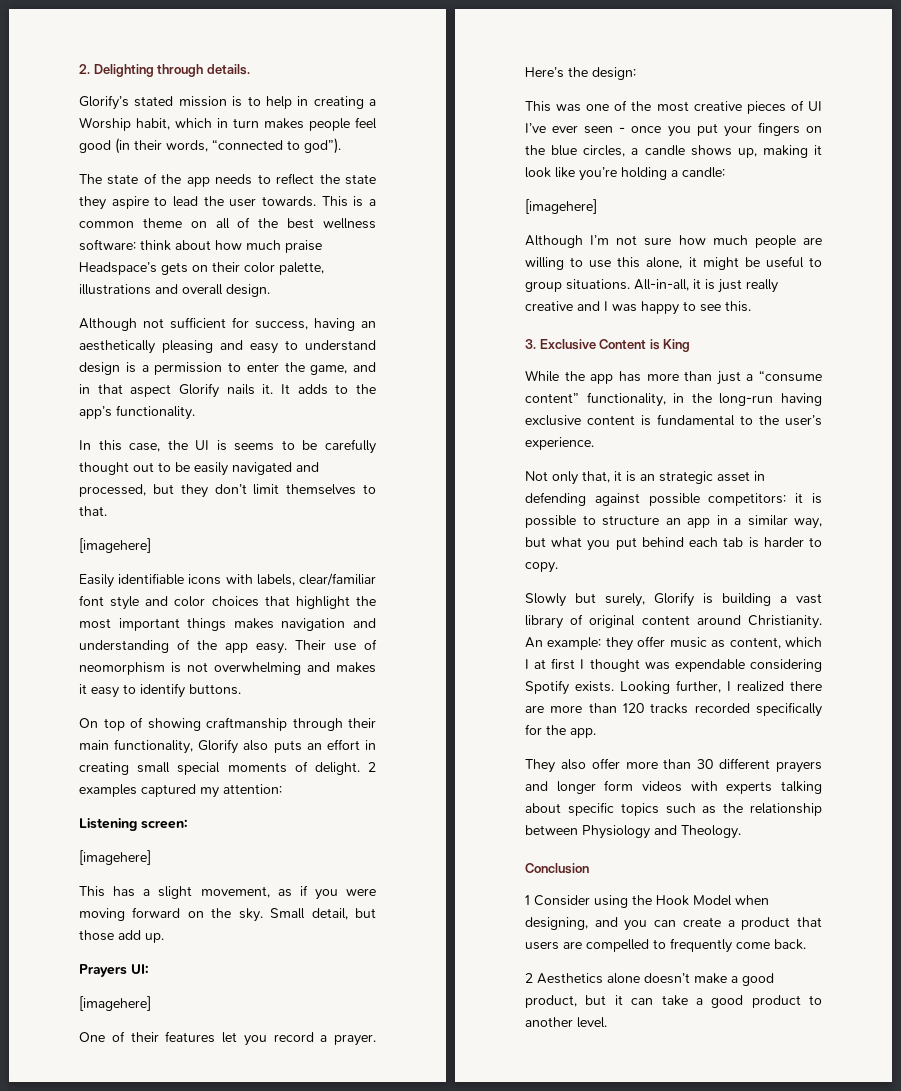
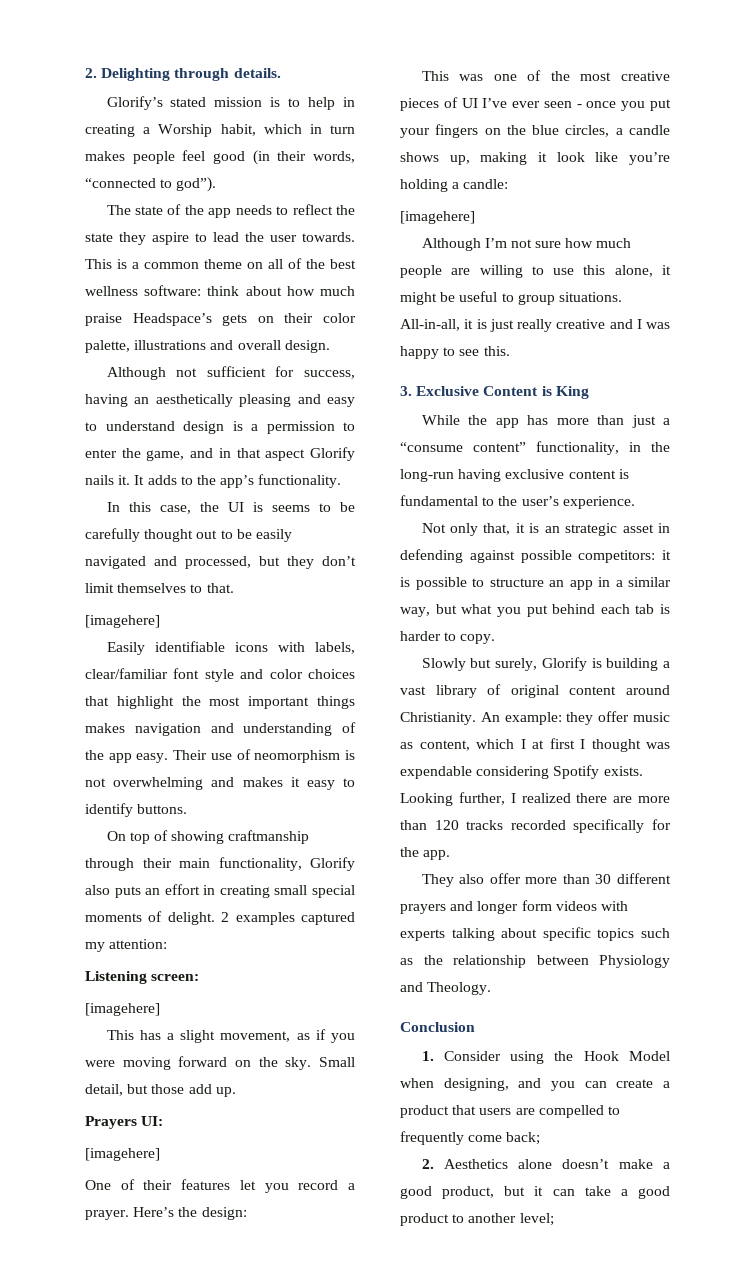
[525,895,530,905] 1 -> [421,1051,434,1061] 1.
[774,939,806,950] [525,973,533,983] back. // 2 -> [506,1132,541,1145] [421,1159,434,1169] back; // 2.
[577,1017,607,1028] level. -> [519,1213,554,1226] level;

